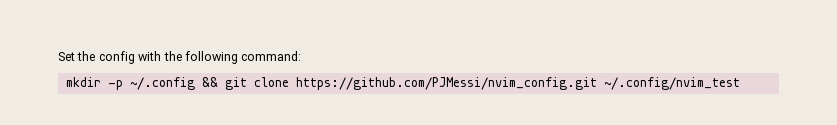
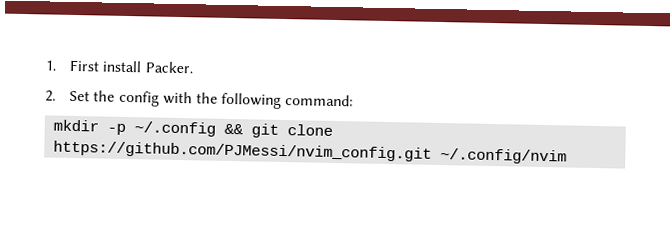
(58, 56) none -> [45,59,194,74] [45,90,56,102] 1. First install Packer. // 2.
[603,77,740,90] ~/.config/nvim_test -> [440,148,568,165] ~/.config/nvim

